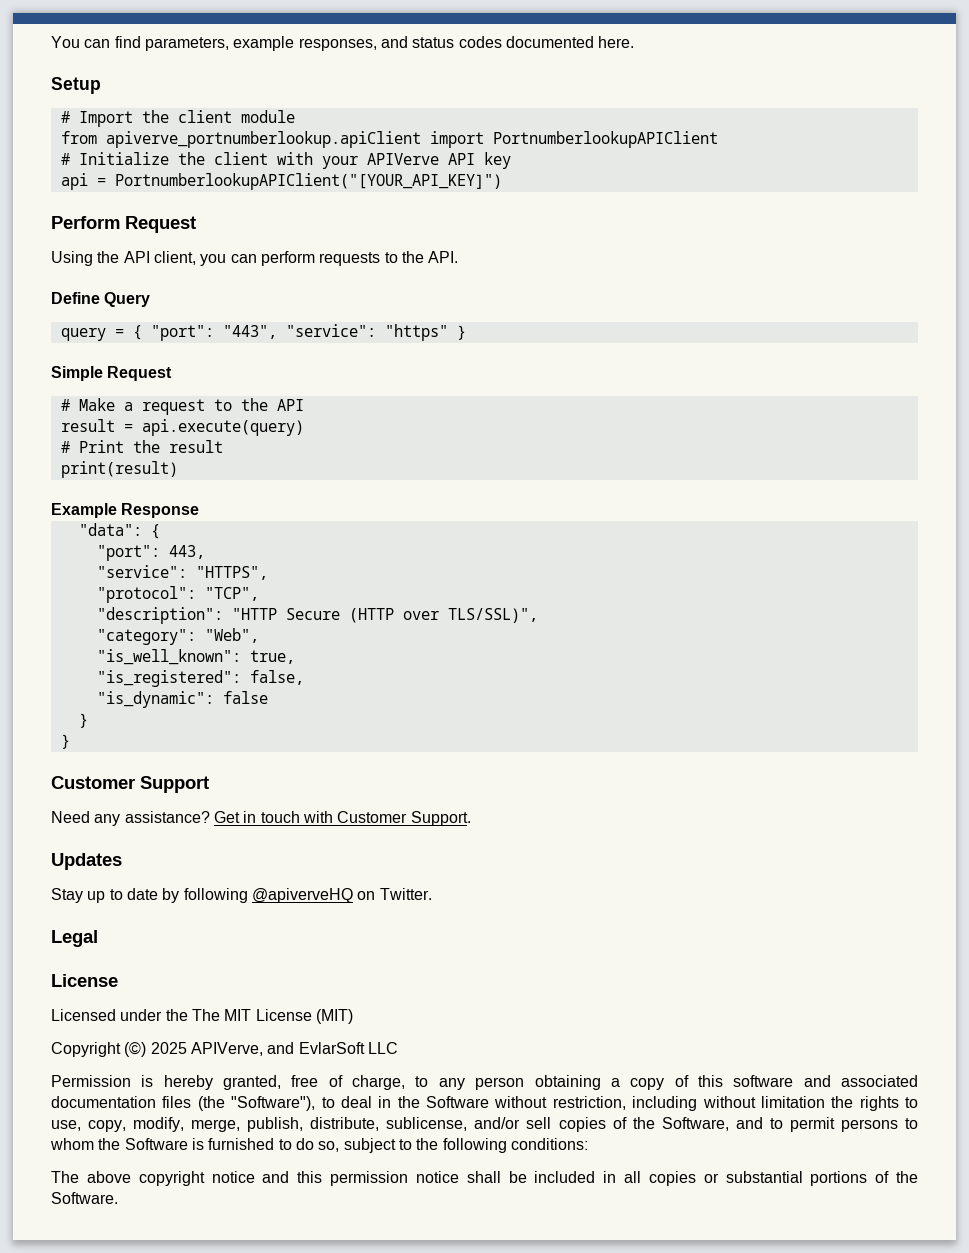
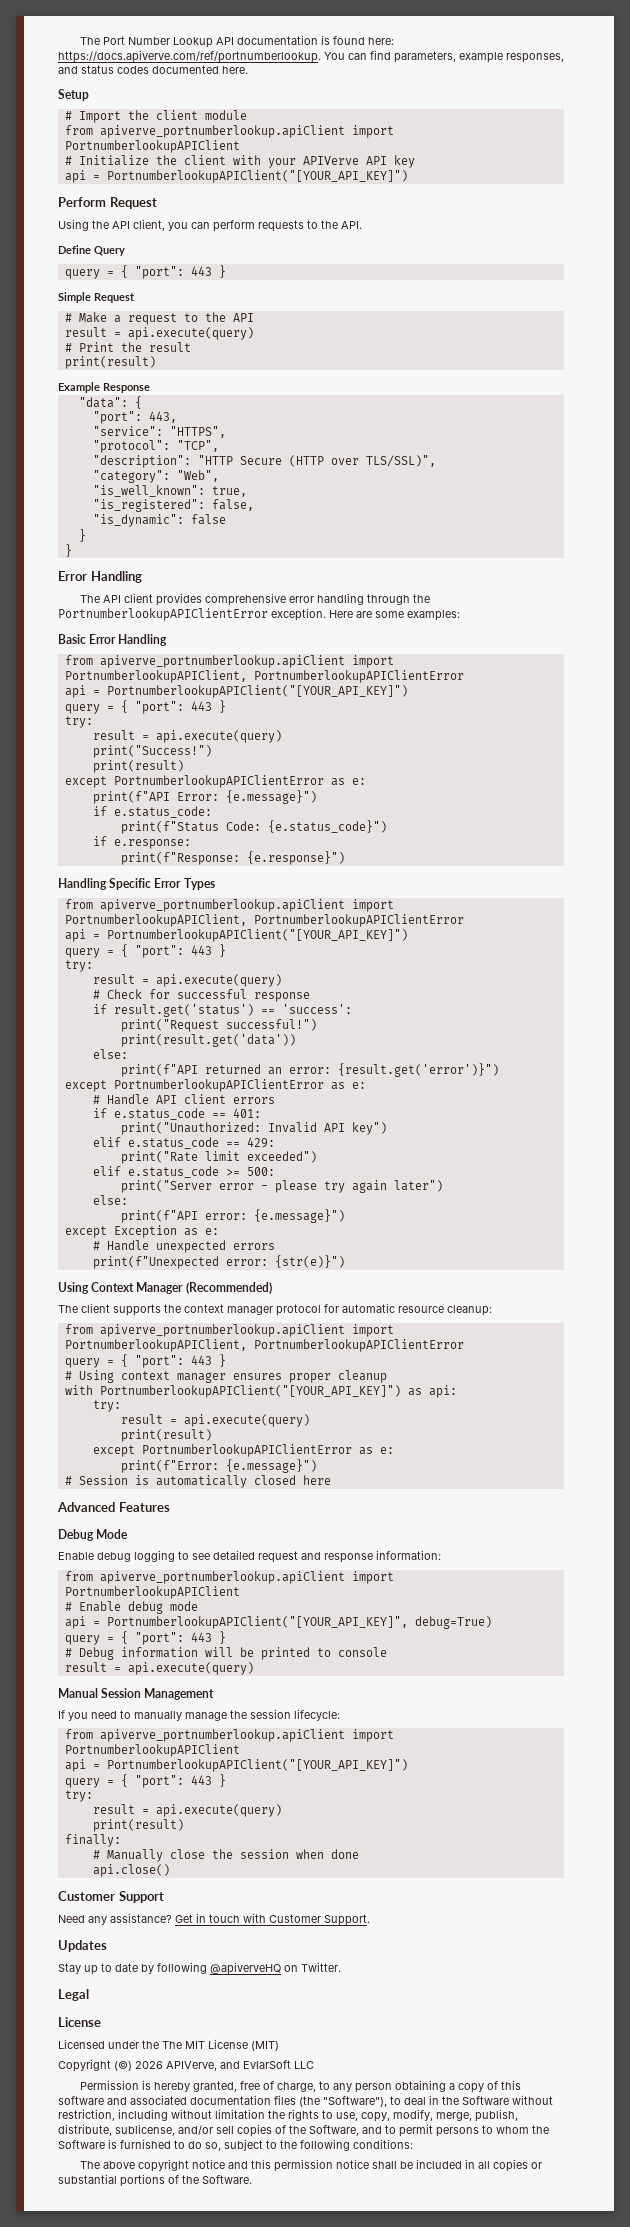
(51, 42) none -> [80,35,395,48] [58,50,321,63] The Port Number Lookup API documentation is found here: https://docs.apiverve.com/ref/portnumberlookup.
[222,324,448,341] "443", "service": "https" -> [190,266,212,276] 443
(70, 741) none -> [58,571,142,583] [80,593,431,606] [58,608,460,621] [58,634,168,646] [64,655,394,668] [64,670,464,683] [64,685,408,698] [64,700,226,714] [64,716,93,728] [92,730,282,743] [92,745,212,758] [92,760,184,773] [64,775,366,788] [92,790,317,804] [92,806,212,818] [120,820,387,834] [92,836,191,849] [120,851,345,865] [58,878,215,890] [64,899,394,912] [64,914,464,927] [64,929,408,942] [64,944,226,958] [64,960,93,972] [92,974,282,987] [92,989,310,1002] [92,1004,352,1017] [120,1019,317,1032] [120,1034,296,1047] [92,1049,128,1059] [120,1063,499,1077] [64,1079,366,1092] [92,1094,275,1105] [92,1108,261,1120] [120,1122,387,1135] [92,1137,275,1149] [120,1151,317,1164] [92,1166,275,1178] [120,1180,443,1193] [92,1195,128,1205] [120,1209,345,1223] [64,1225,219,1238] [92,1240,275,1253] [92,1255,345,1269] [58,1282,272,1294] [58,1303,492,1316] [64,1324,394,1337] [64,1339,464,1352] [64,1354,226,1368] [64,1370,387,1383] [64,1385,457,1398] [92,1400,121,1412] [120,1414,310,1427] [120,1429,212,1442] [92,1444,394,1457] [120,1459,317,1473] [64,1475,331,1488] [57,1502,170,1512] [58,1529,129,1541] [58,1550,441,1563] [64,1571,394,1584] [64,1586,240,1599] [64,1601,198,1614] [64,1616,492,1629] [64,1631,226,1645] [64,1647,387,1660] [64,1662,254,1675] [58,1688,215,1700] [58,1709,340,1721] [64,1729,394,1742] [64,1744,240,1757] [64,1759,408,1772] [64,1774,226,1788] [64,1790,93,1802] [92,1804,282,1817] [92,1819,184,1832] [64,1834,121,1847] [92,1849,359,1862] [92,1864,170,1877] // Error Handling // The API client provides comprehensive error handling through the PortnumberlookupAPIClientError exception. Here are some examples: // Basic Error Handling // from apiverve_portnumberlookup.apiClient import PortnumberlookupAPIClient, PortnumberlookupAPIClientError // api = PortnumberlookupAPIClient("[YOUR_API_KEY]") // query = { "port": 443 } // try: // result = api.execute(query) // print("Success!") // print(result) // except PortnumberlookupAPIClientError as e: // print(f"API Error: {e.message}") // if e.status_code: // print(f"Status Code: {e.status_code}") // if e.response: // print(f"Response: {e.response}") // Handling Specific Error Types // from apiverve_portnumberlookup.apiClient import PortnumberlookupAPIClient, PortnumberlookupAPIClientError // api = PortnumberlookupAPIClient("[YOUR_API_KEY]") // query = { "port": 443 } // try: // result = api.execute(query) // # Check for successful response // if result.get('status') == 'success': // print("Request successful!") // print(result.get('data')) // else: // print(f"API returned an error: {result.get('error')}") // except PortnumberlookupAPIClientError as e: // # Handle API client errors // if e.status_code == 401: // print("Unauthorized: Invalid API key") // elif e.status_code == 429: // print("Rate limit exceeded") // elif e.status_code >= 500: // print("Server error - please try again later") // else: // print(f"API error: {e.message}") // except Exception as e: // # Handle unexpected errors // print(f"Unexpected error: {str(e)}") // Using Context Manager (Recommended) // The client supports the context manager protocol for automatic resource cleanup: // from apiverve_portnumberlookup.apiClient import PortnumberlookupAPIClient, PortnumberlookupAPIClientError // query = { "port": 443 } // # Using context manager ensures proper cleanup // with PortnumberlookupAPIClient("[YOUR_API_KEY]") as api: // try: // result = api.execute(query) // print(result) // except PortnumberlookupAPIClientError as e: // print(f"Error: {e.message}") // # Session is automatically closed here // Advanced Features // Debug Mode // Enable debug logging to see detailed request and response information: // from apiverve_portnumberlookup.apiClient import PortnumberlookupAPIClient // # Enable debug mode // api = PortnumberlookupAPIClient("[YOUR_API_KEY]", debug=True) // query = { "port": 443 } // # Debug information will be printed to console // result = api.execute(query) // Manual Session Management // If you need to manually manage the session lifecycle: // from apiverve_portnumberlookup.apiClient import PortnumberlookupAPIClient // api = PortnumberlookupAPIClient("[YOUR_API_KEY]") // query = { "port": 443 } // try: // result = api.execute(query) // print(result) // finally: // # Manually close the session when done // api.close()
[150,1042,187,1054] 2025 -> [135,2061,163,2069] 2026

